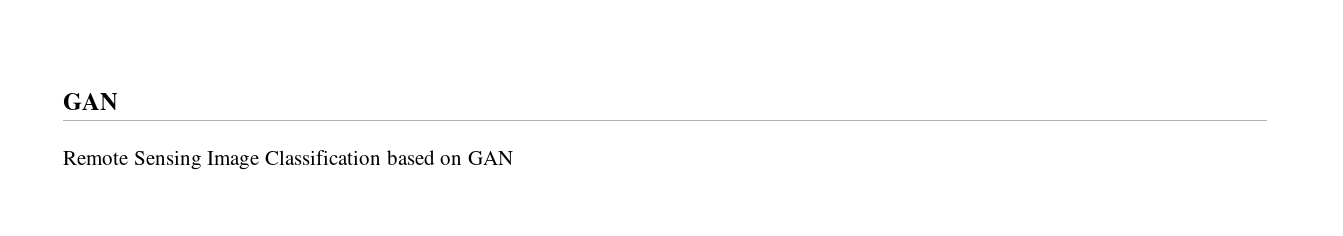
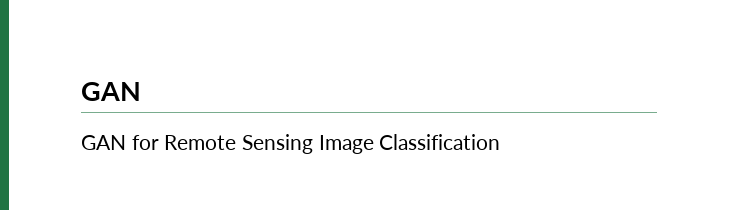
(118, 101) none -> [81,135,159,150] GAN for
[386,150,514,165] based on GAN -> (501, 142) none

